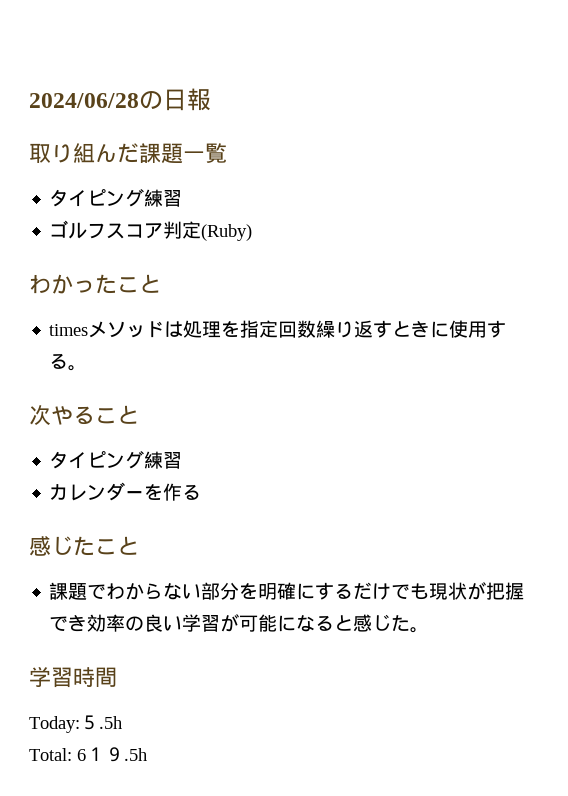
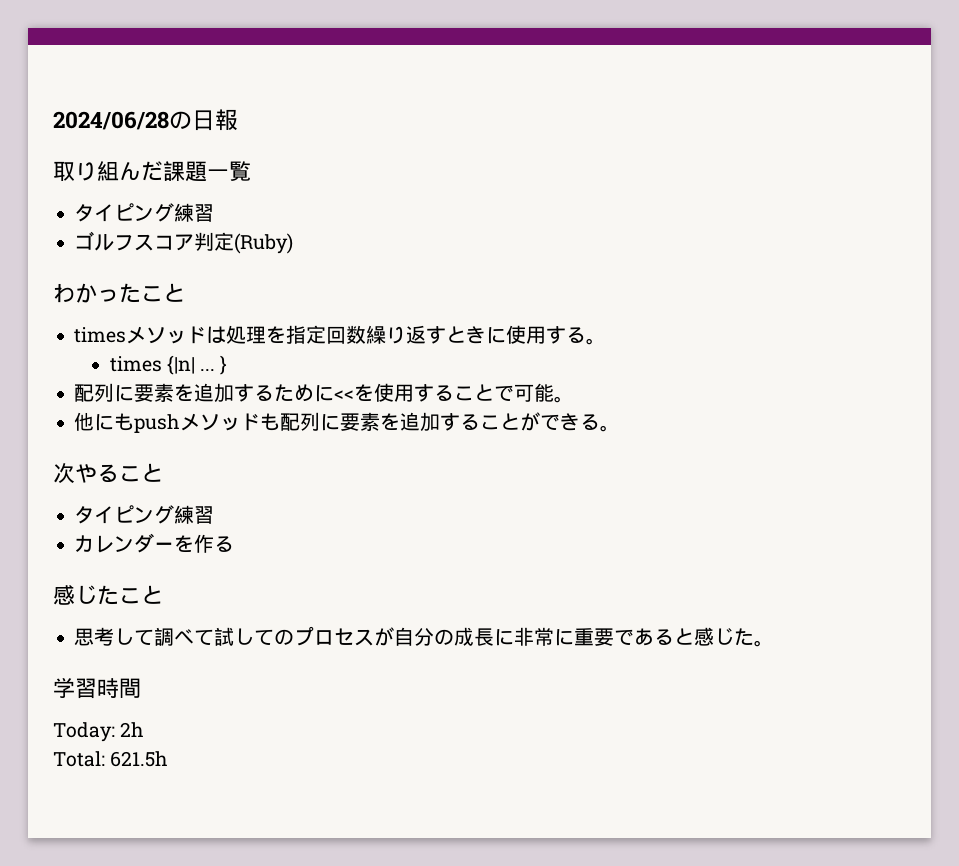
(88, 368) none -> [109,355,228,375] [74,383,575,403] [74,412,621,433] // times {|n| ... } // 配列に要素を追加するために<<を使用することで可能。 // 他にもpushメソッドも配列に要素を追加することができる。
[49,582,525,600] [49,614,316,632] 課題でわからない部分を明確にするだけでも現状が把握でき効率の良い学習が可能にな -> [74,626,655,646] 思考して調べて試してのプロセスが自分の成長に非常に重要であ
[80,715,122,730] ５.5h -> [120,722,145,737] 2h
[77,747,147,762] 6１９.5h -> [110,751,169,767] 621.5h

